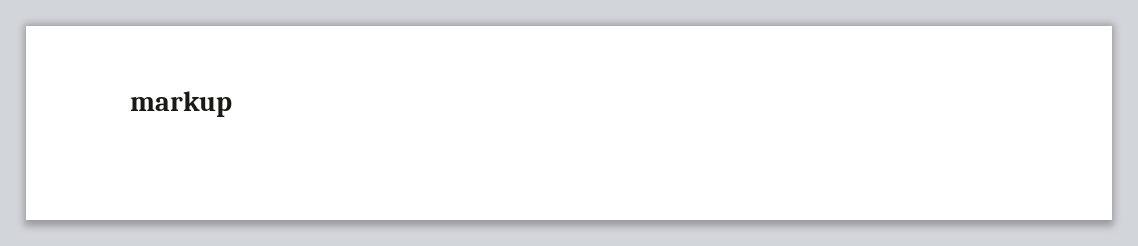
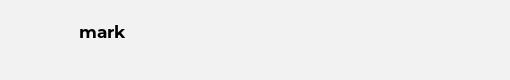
[130,91,232,117] markup -> [79,25,126,38] mark

